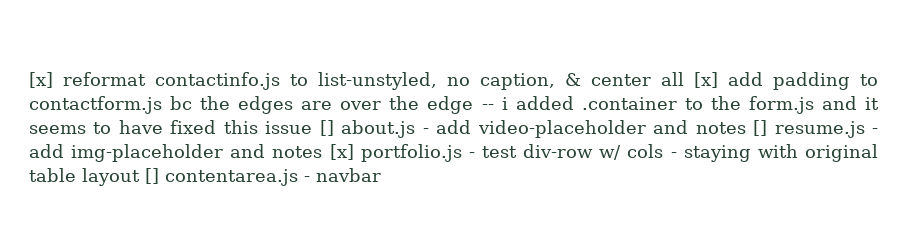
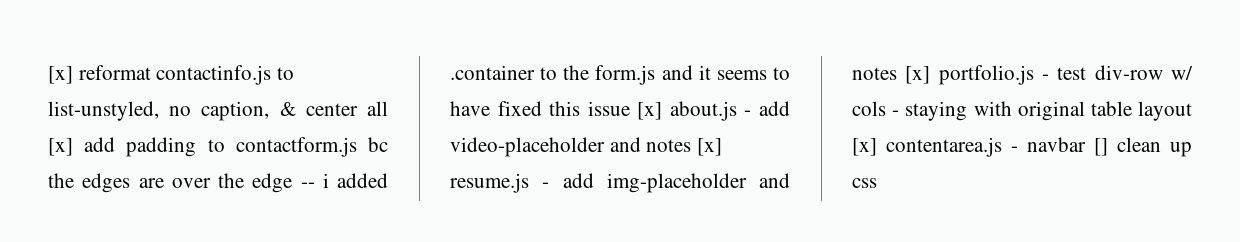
[319,120,334,136] [] -> [637,102,663,120] [x]
[753,120,768,136] [] -> [697,138,723,156] [x]
[145,168,159,184] [] -> [852,138,877,156] [x]
(381, 175) none -> [1094,137,1192,157] [852,178,877,188] [] clean up css

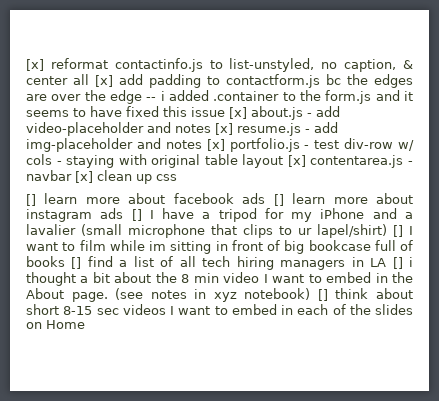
[1094,138,1108,156] [] -> [75,171,93,183] [x]
(877, 183) none -> [26,193,414,206] [26,208,413,222] [26,224,413,238] [26,240,413,254] [26,256,413,270] [26,272,413,286] [26,288,413,302] [26,304,413,315] [26,320,85,329] // [] learn more about facebook ads [] learn more about instagram ads [] I have a tripod for my iPhone and a lavalier (small microphone that clips to ur lapel/shirt) [] I want to film while im sitting in front of big bookcase full of books [] find a list of all tech hiring managers in LA [] i thought a bit about the 8 min video I want to embed in the About page. (see notes in xyz notebook) [] think about short 8-15 sec videos I want to embed in each of the slides on Home

